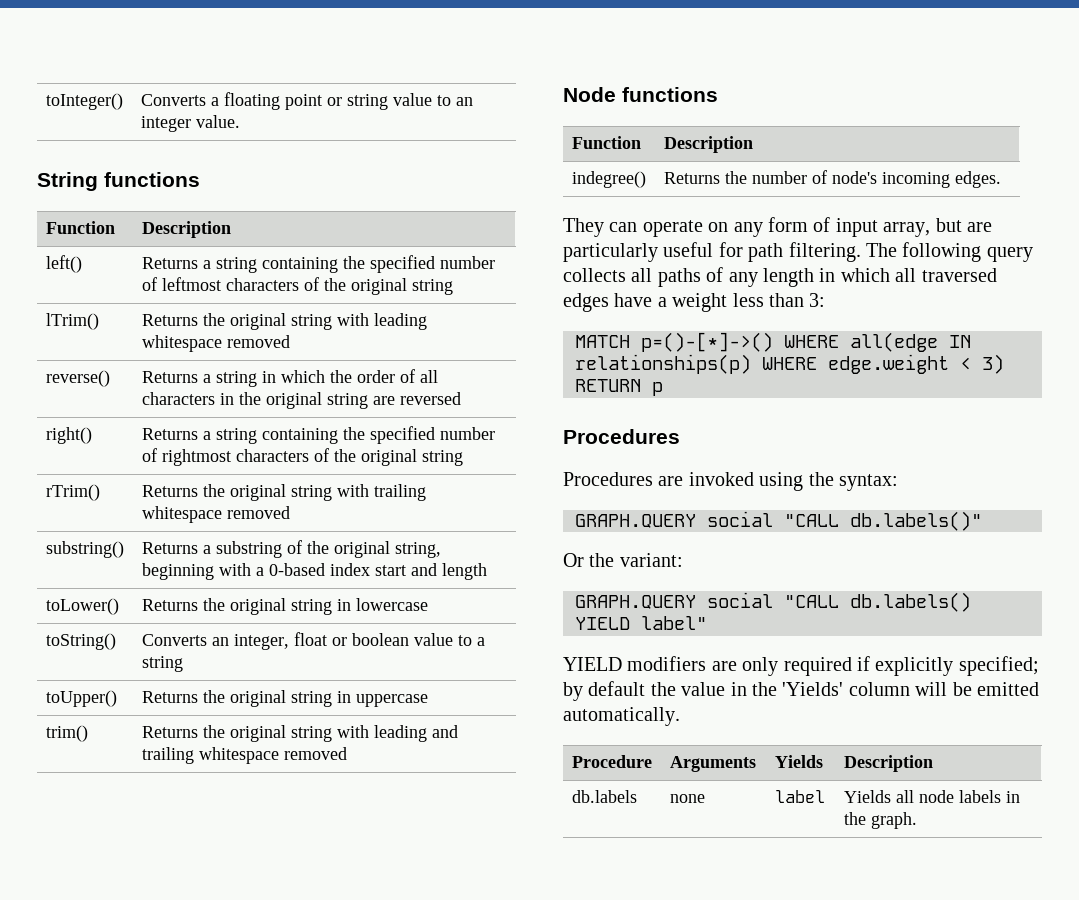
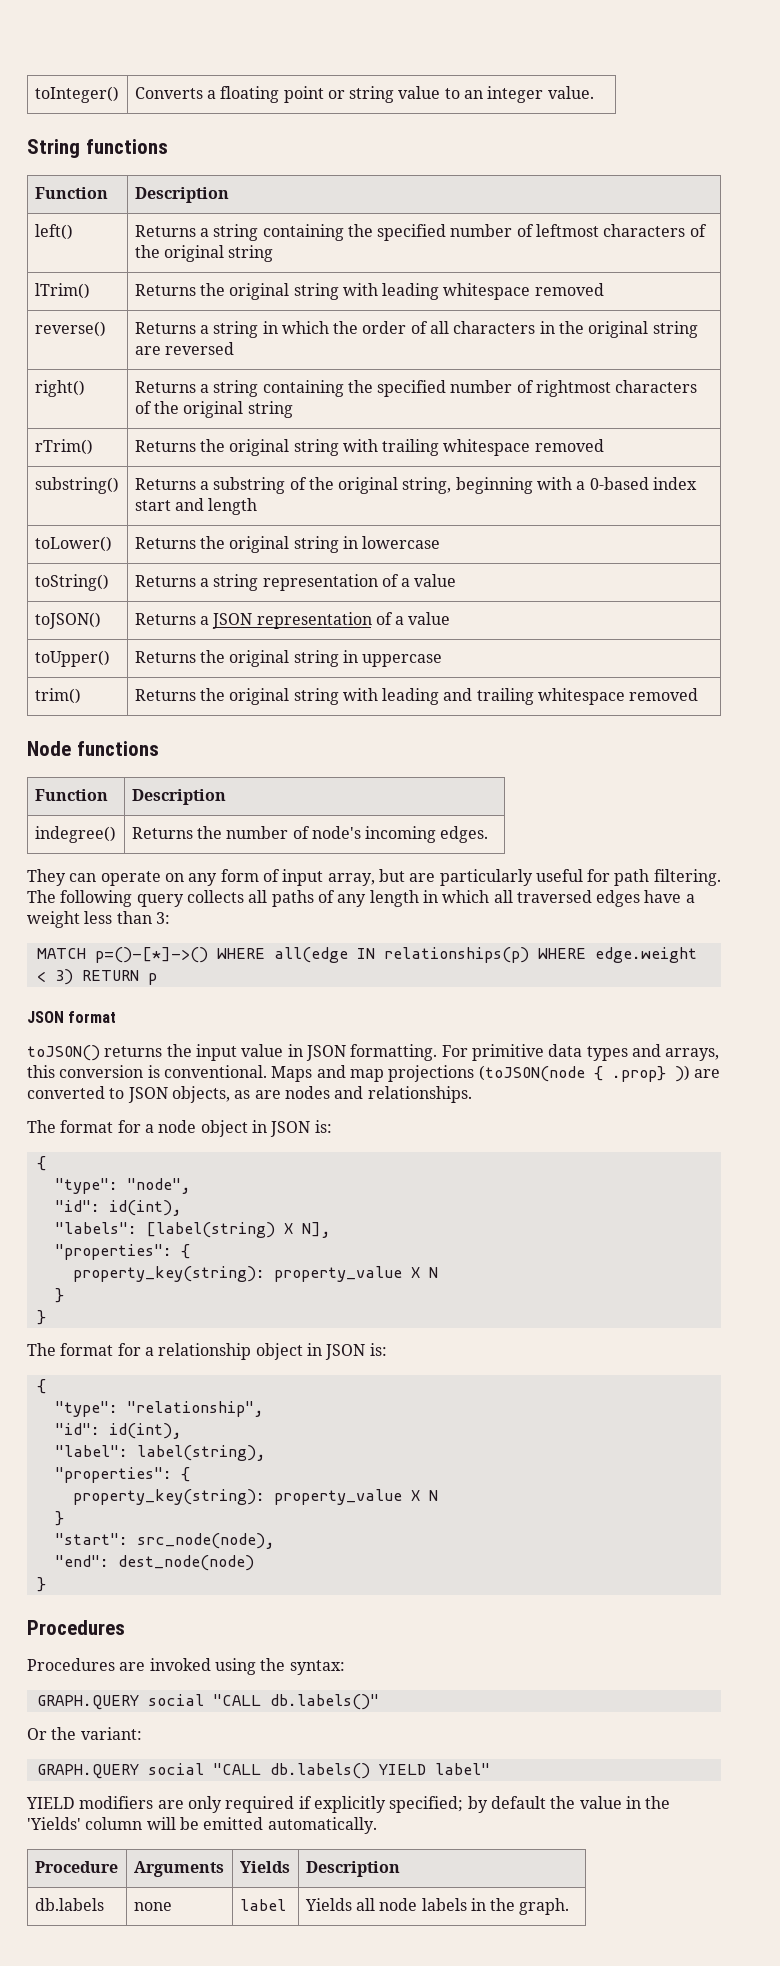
[141,632,485,650] [141,656,183,672] Converts an integer, float or boolean value to a string -> [134,574,457,591] [34,612,101,629] [134,612,451,629] Returns a string representation of a value // toJSON() | Returns a JSON representation of a value
(663, 389) none -> [27,1011,117,1023] [27,1044,720,1061] [27,1065,720,1082] [27,1086,472,1103] [27,1120,332,1137] [36,1156,46,1171] [54,1178,191,1194] [54,1200,182,1216] [54,1222,331,1238] [54,1244,190,1260] [72,1266,438,1282] [54,1288,64,1303] [36,1310,46,1325] [27,1343,387,1360] [36,1379,46,1394] [54,1401,264,1417] [54,1423,182,1439] [54,1445,266,1461] [54,1467,190,1483] [72,1489,438,1505] [54,1511,64,1526] [54,1533,275,1549] [54,1555,254,1571] [36,1577,46,1592] // JSON format // toJSON() returns the input value in JSON formatting. For primitive data types and arrays, this conversion is conventional. Maps and map projections (toJSON(node { .prop} )) are converted to JSON objects, as are nodes and relationships. // The format for a node object in JSON is: // { // "type": "node", // "id": id(int), // "labels": [label(string) X N], // "properties": { // property_key(string): property_value X N // } // } // The format for a relationship object in JSON is: // { // "type": "relationship", // "id": id(int), // "label": label(string), // "properties": { // property_key(string): property_value X N // } // "start": src_node(node), // "end": dest_node(node) // }

